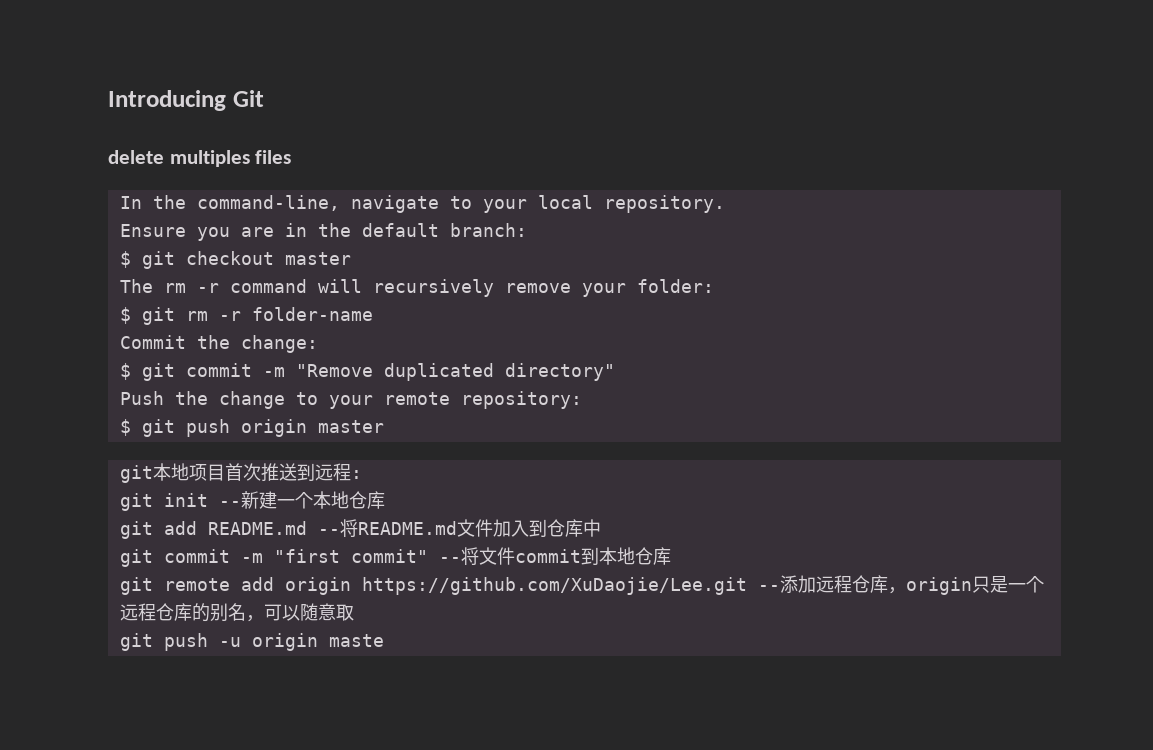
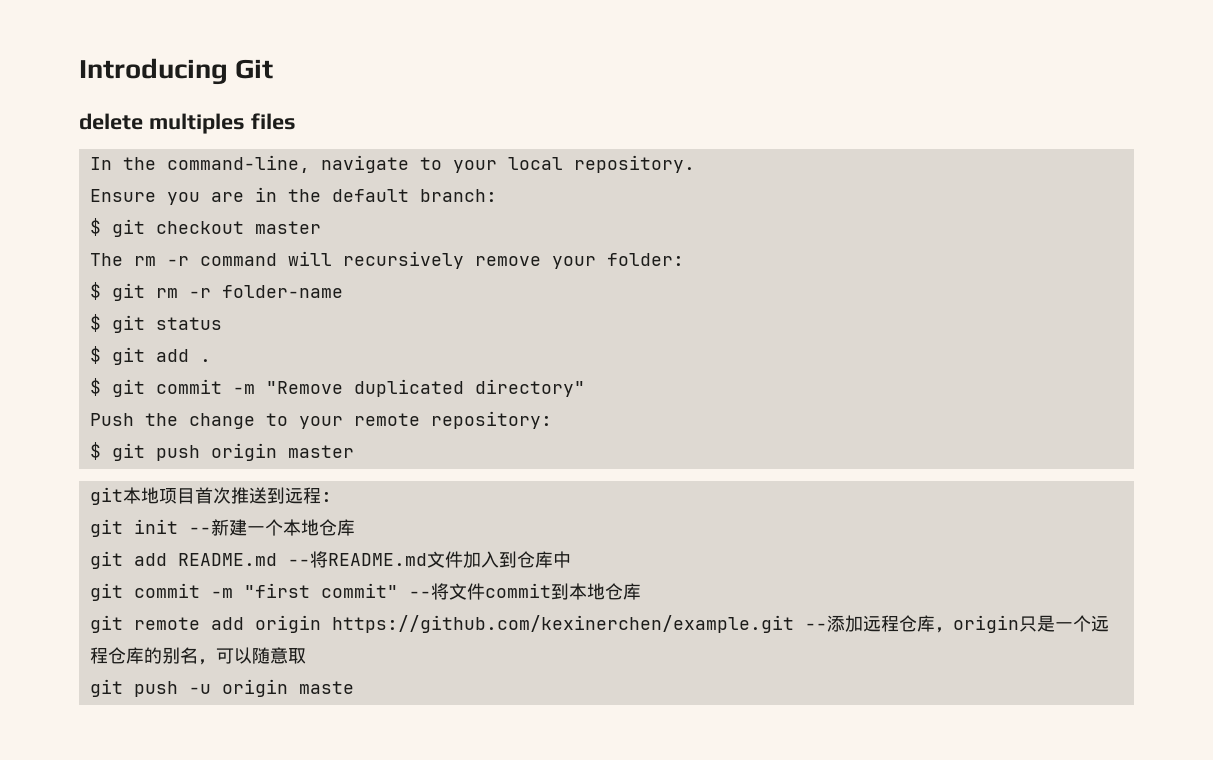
[120,335,318,353] Commit the change: -> [89,314,222,333] [89,346,211,365] $ git status // $ git add .
[362,577,747,595] https://github.com/XuDaojie/Lee.git -> [331,615,794,633] https://github.com/kexinerchen/example.git

